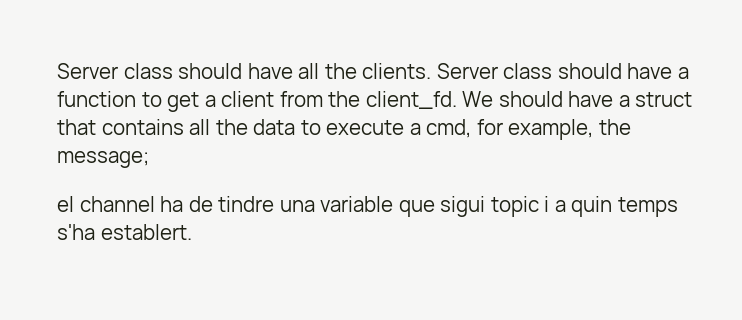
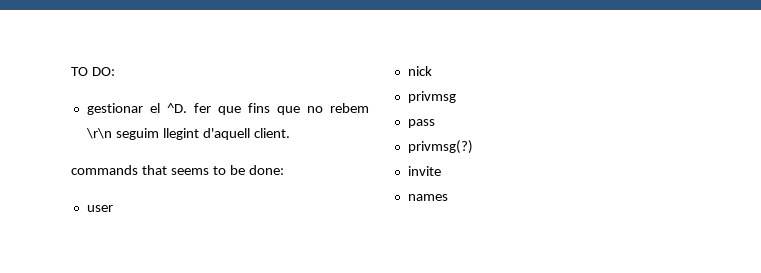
[57,63,689,79] [57,91,693,112] [57,119,631,140] [57,151,149,168] [57,196,678,217] [57,224,192,240] Server class should have all the clients. Server class should have a function to get a client from the client_fd. We should have a struct that contains all the data to execute a cmd, for example, the message; // el channel ha de tindre una variable que sigui topic i a quin temps s'ha establert. -> [71,67,115,76] [86,103,369,115] [85,128,290,140] [71,165,284,175] [86,205,113,212] [407,66,432,76] [407,91,456,103] [407,119,435,128] [407,140,473,154] [407,166,441,176] [407,194,448,201] TO DO: // gestionar el ^D. fer que fins que no rebem \r\n seguim llegint d'aquell client. // commands that seems to be done: // user // nick // privmsg // pass // privmsg(?) // invite // names

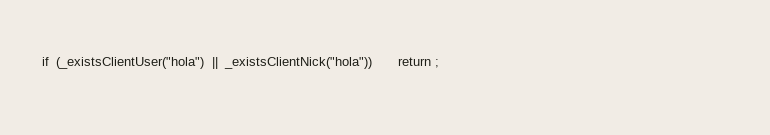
[71,67,115,76] [86,103,369,115] [85,128,290,140] [71,165,284,175] [86,205,113,212] [407,66,432,76] [407,91,456,103] [407,119,435,128] [407,140,473,154] [407,166,441,176] [407,194,448,201] TO DO: // gestionar el ^D. fer que fins que no rebem \r\n seguim llegint d'aquell client. // commands that seems to be done: // user // nick // privmsg // pass // privmsg(?) // invite // names -> [42,57,439,69] if (_existsClientUser("hola") || _existsClientNick("hola")) return ;

